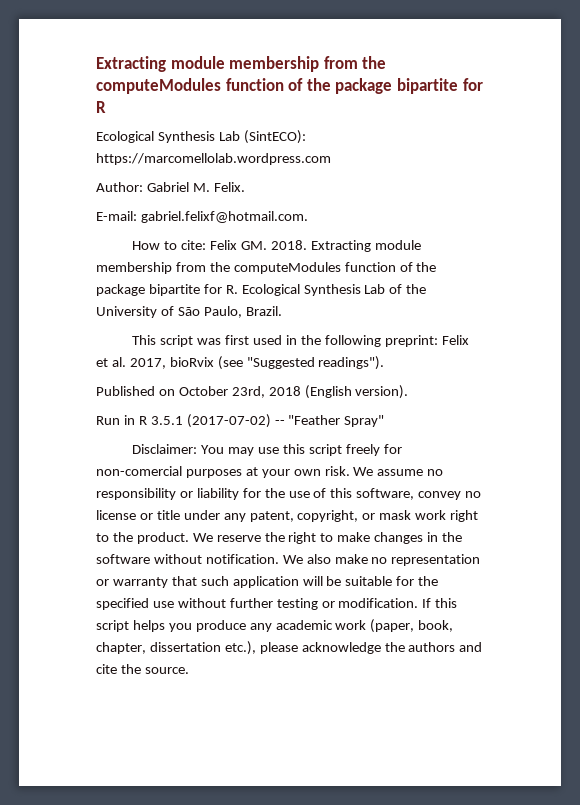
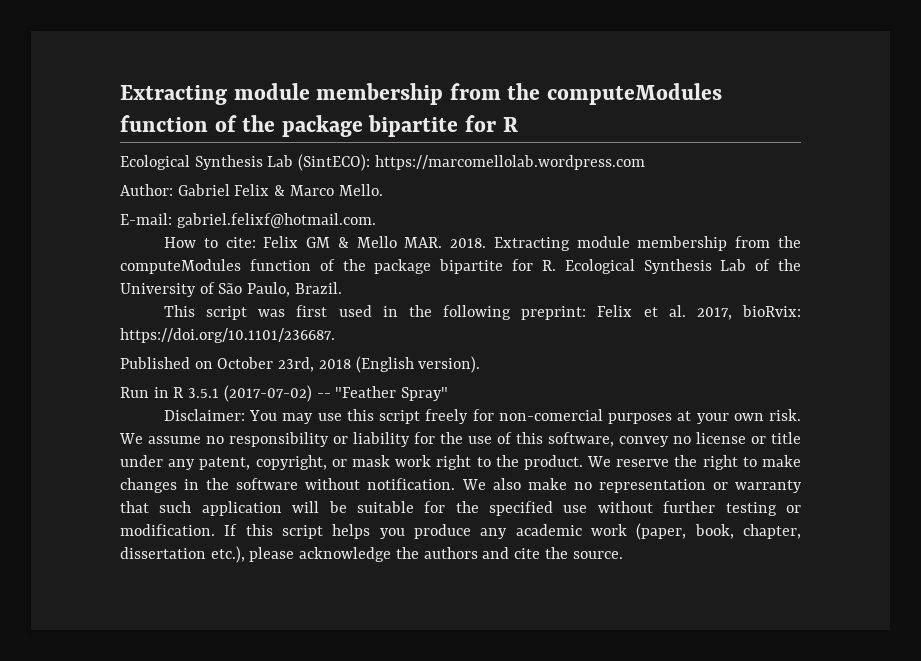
[192,182,245,192] M. Felix. -> [234,184,383,196] Felix & Marco Mello.
[241,241,268,250] GM. -> [306,236,443,248] GM & Mello MAR.
[169,356,385,370] bioRvix (see "Suggested readings"). -> [742,305,802,317] [120,328,335,343] bioRvix: https://doi.org/10.1101/236687.

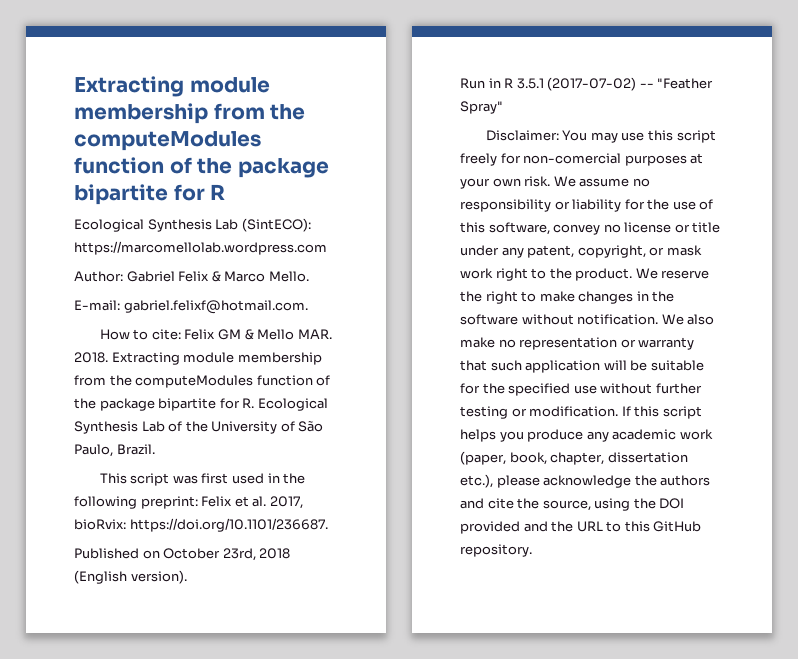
[572,551,623,559] source. -> [542,498,685,511] [460,521,702,534] [460,544,532,557] source, using the DOI provided and the URL to this GitHub repository.

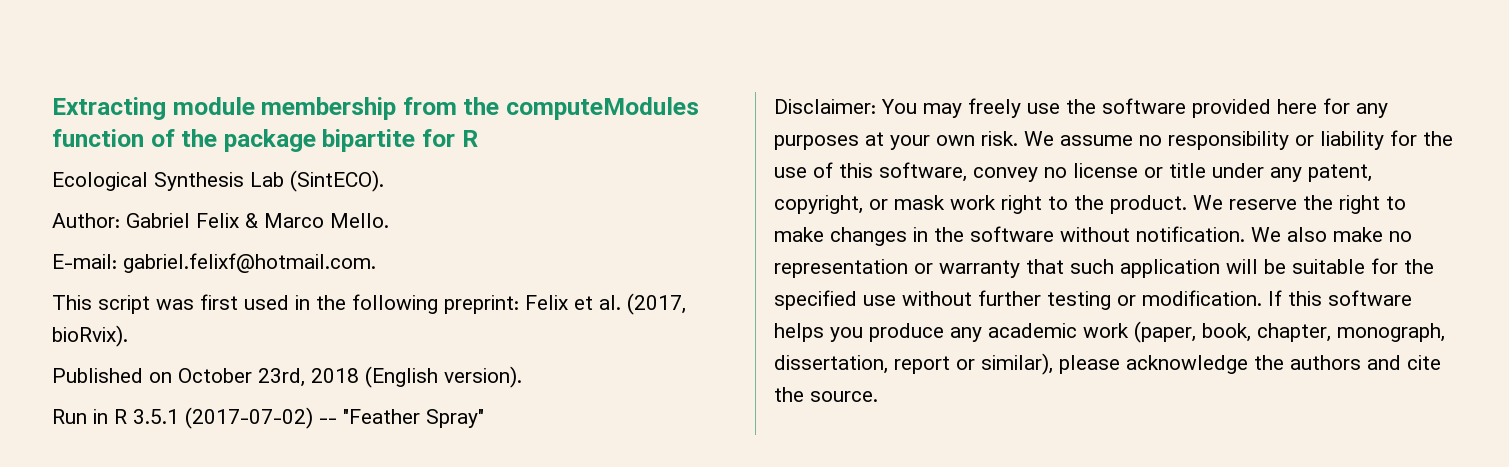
[241,218,311,232] [74,241,327,255] (SintECO): https://marcomellolab.wordpress.com -> [290,170,384,192] (SintECO).
[99,329,332,340] [74,352,322,365] [74,375,331,388] [74,398,328,411] [74,421,324,434] [74,444,155,457] // How to cite: Felix GM & Mello MAR. 2018. Extracting module membership from the computeModules function of the package bipartite for R. Ecological Synthesis Lab of the University of São Paulo, Brazil. -> (376, 263) none
[269,496,303,509] [74,518,328,532] 2017, bioRvix: https://doi.org/10.1101/236687. -> [627,293,686,315] [52,325,128,347] (2017, bioRvix).
[621,130,716,143] [460,153,622,166] use this script freely for non-comercial -> [968,98,1388,118] freely use the software provided here for any
[662,406,702,419] script -> [1328,290,1412,306] software
[607,452,688,463] [460,474,493,488] dissertation etc.), -> [1337,323,1445,342] [774,353,1053,375] monograph, dissertation, report or similar),
[542,498,685,511] [460,521,702,534] [460,544,532,557] source, using the DOI provided and the URL to this GitHub repository. -> [810,391,878,402] source.

